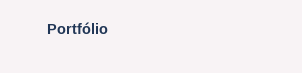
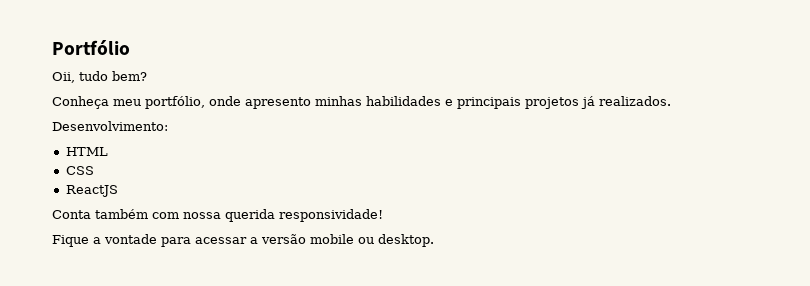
(108, 28) none -> [52,71,147,83] [52,96,671,109] [52,121,168,131] [65,147,108,156] [65,166,94,175] [65,185,118,197] [52,209,383,222] [52,234,434,247] // Oii, tudo bem? // Conheça meu portfólio, onde apresento minhas habilidades e principais projetos já realizados. // Desenvolvimento: // HTML // CSS // ReactJS // Conta também com nossa querida responsividade! // Fique a vontade para acessar a versão mobile ou desktop.

